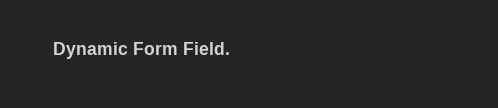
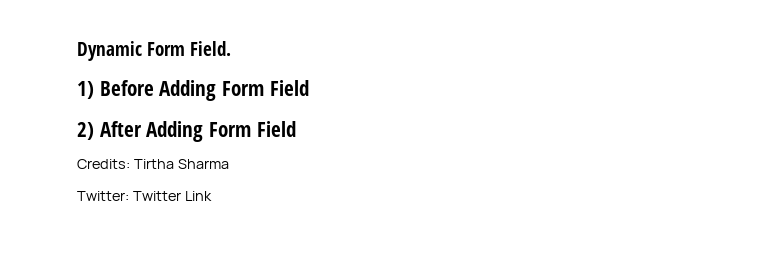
(230, 48) none -> [77,80,309,101] [77,121,296,142] [77,159,229,169] [77,191,212,201] // 1) Before Adding Form Field // 2) After Adding Form Field // Credits: Tirtha Sharma // Twitter: Twitter Link

